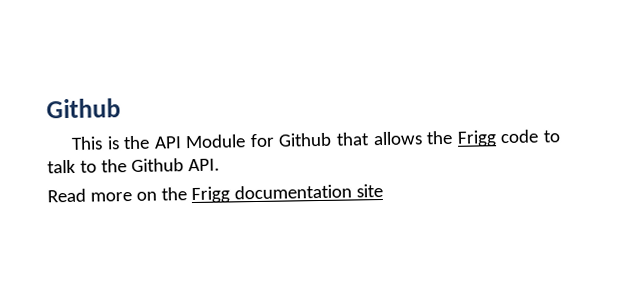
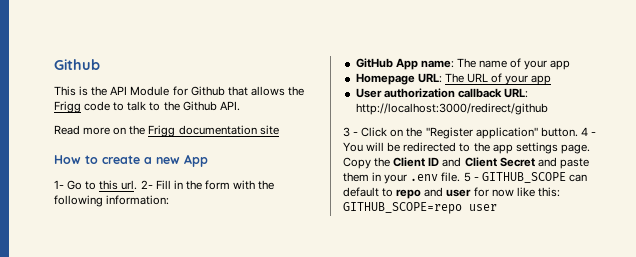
(383, 190) none -> [54,154,208,167] [54,180,275,190] [54,195,170,207] [355,58,571,70] [355,73,552,85] [355,88,528,98] [355,103,548,115] [343,127,596,139] [343,142,590,154] [343,157,589,169] [343,172,587,184] [343,187,560,199] [343,202,497,214] // How to create a new App // 1- Go to this url. 2- Fill in the form with the following information: // GitHub App name: The name of your app // Homepage URL: The URL of your app // User authorization callback URL: http://localhost:3000/redirect/github // 3 - Click on the "Register application" button. 4 - You will be redirected to the app settings page. Copy the Client ID and Client Secret and paste them in your .env file. 5 - GITHUB_SCOPE can default to repo and user for now like this: GITHUB_SCOPE=repo user

